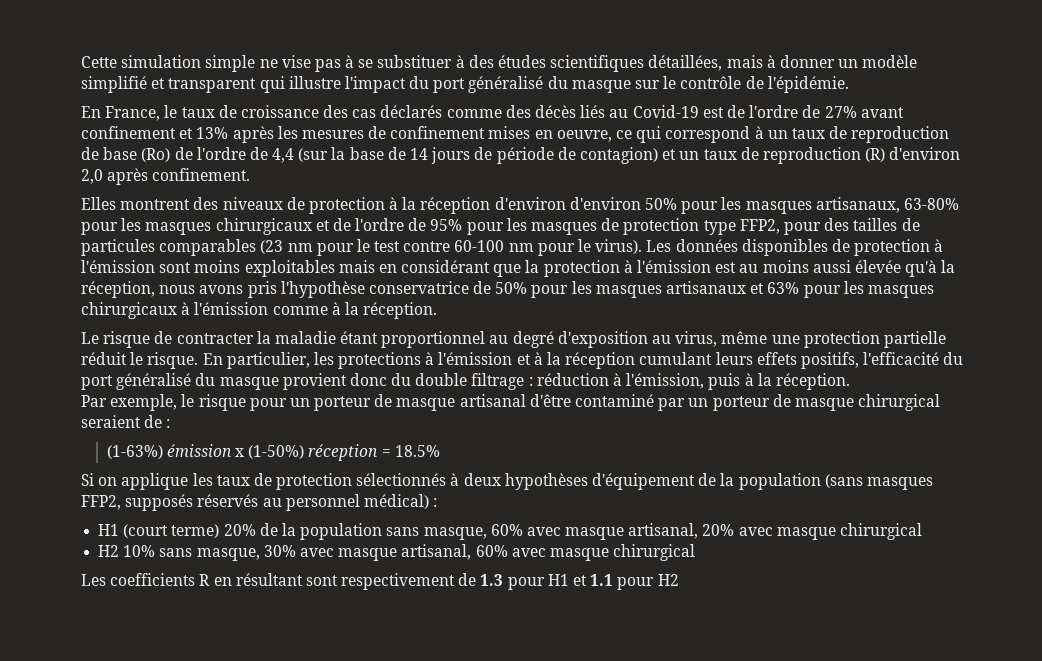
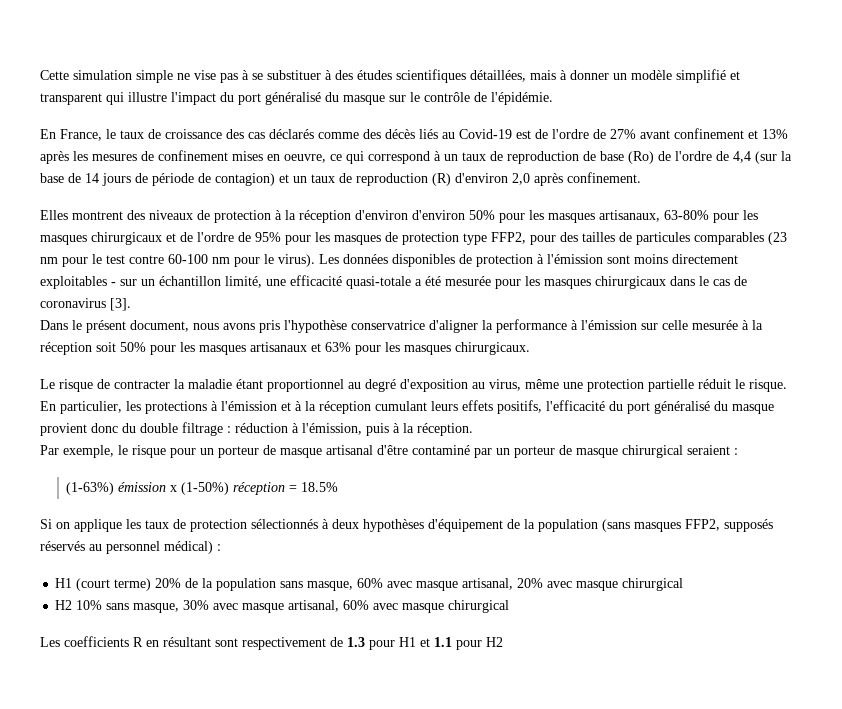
[244,260,956,277] [81,281,155,298] exploitables mais en considérant que la protection à l'émission est au moins aussi élevée qu'à la réception, -> [672,254,738,264] [40,275,747,289] [40,298,131,311] [40,320,189,333] directement exploitables - sur un échantillon limité, une efficacité quasi-totale a été mesurée pour les masques chirurgicaux dans le cas de coronavirus [3]. // Dans le présent document,
[473,281,492,294] de -> [429,319,763,333] [40,342,116,355] d'aligner la performance à l'émission sur celle mesurée à la réception soit
[81,302,438,319] chirurgicaux à l'émission comme à la réception. -> [455,342,530,355] chirurgicaux.
[144,415,163,428] de -> (730, 450) none

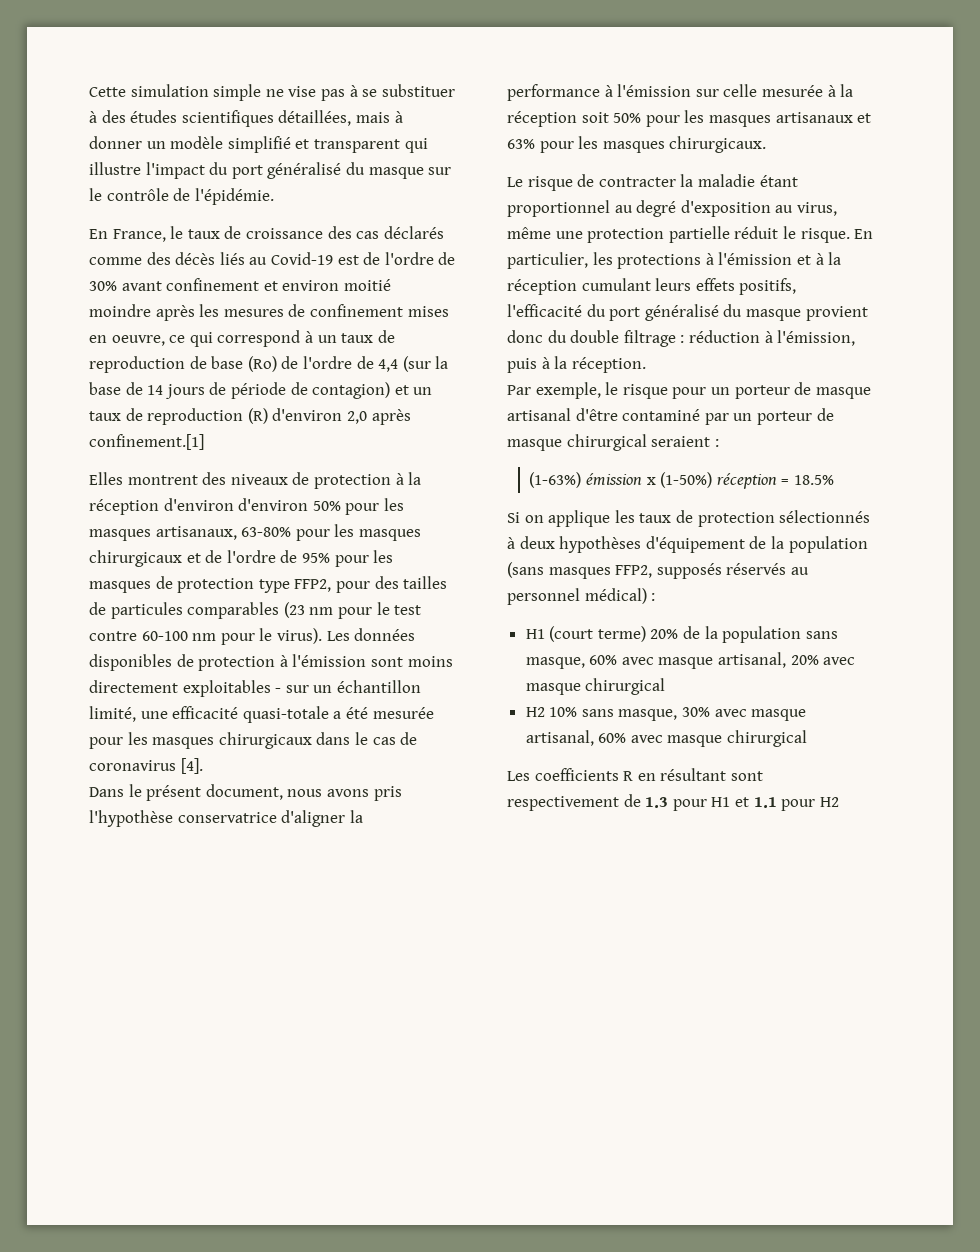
[610,129,636,139] 27% -> [89,281,117,291] 30%
[762,129,788,139] 13% -> [282,279,391,291] [89,304,151,317] environ moitié moindre
[567,172,641,183] confinement. -> [89,434,204,450] confinement.[1]
[110,298,131,311] [3]. -> [180,758,203,774] [4].

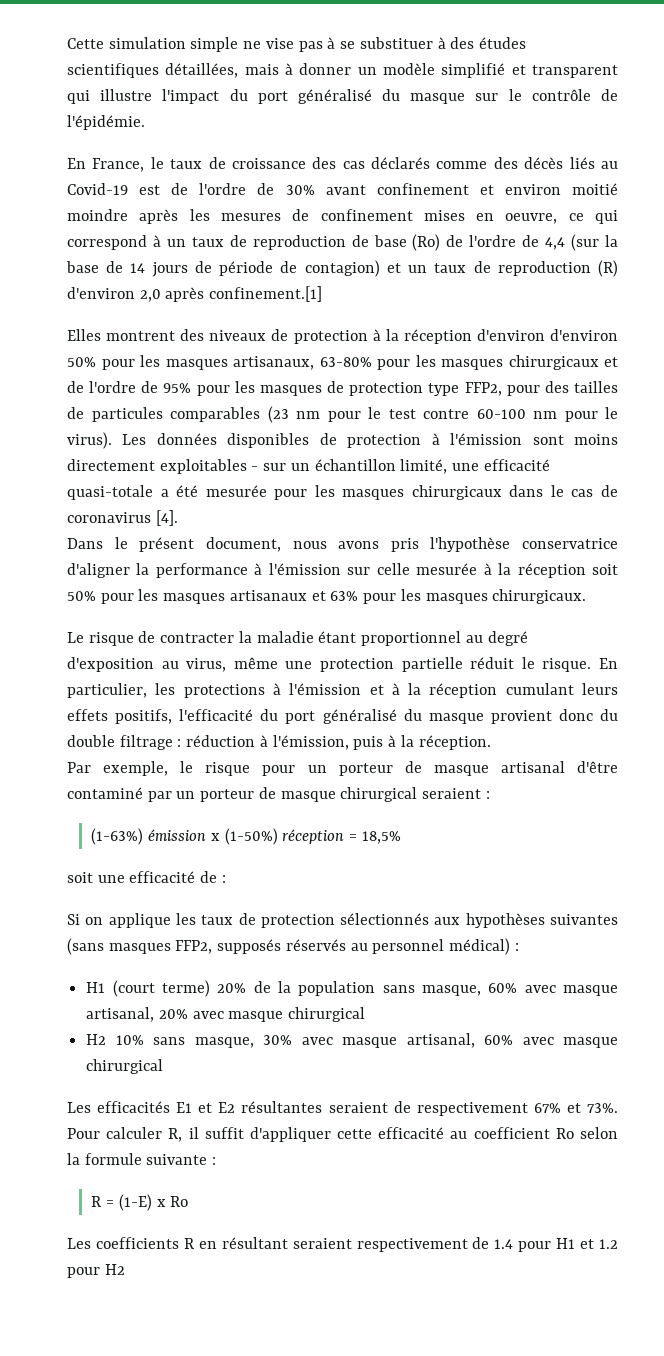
[794,475,835,485] 18.5% -> [361,831,401,844] [67,871,226,883] 18,5% // soit une efficacité de :
[507,536,868,553] à deux hypothèses d'équipement de la population -> [434,913,618,928] aux hypothèses suivantes
(808, 738) none -> [67,1101,618,1116] [67,1127,618,1142] [67,1153,217,1165] [91,1194,189,1211] // Les efficacités E1 et E2 résultantes seraient de respectivement 67% et 73%. Pour calculer R, il suffit d'appliquer cette efficacité au coefficient Ro selon la formule suivante : // R = (1-E) x Ro
[730,771,763,781] sont -> [292,1238,352,1249] seraient
[645,797,669,808] 1.3 -> [494,1239,514,1249] 1.4
[753,797,777,808] 1.1 -> [599,1239,618,1249] 1.2

